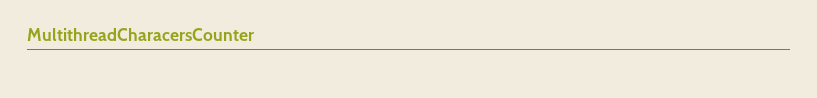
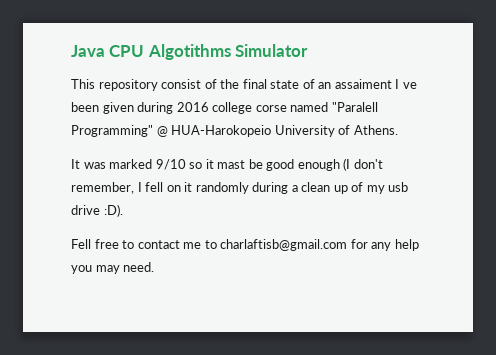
[27,28,254,41] MultithreadCharacersCounter -> [71,44,309,60] [71,79,417,91] [71,102,378,114] [71,125,398,137] [71,158,383,171] [71,182,409,194] [71,204,123,217] [71,239,419,251] [71,262,155,274] Java CPU Algotithms Simulator // This repository consist of the final state of an assaiment I ve been given during 2016 college corse named "Paralell Programming" @ HUA-Harokopeio University of Athens. // It was marked 9/10 so it mast be good enough (I don't remember, I fell on it randomly during a clean up of my usb drive :D). // Fell free to contact me to charlaftisb@gmail.com for any help you may need.

